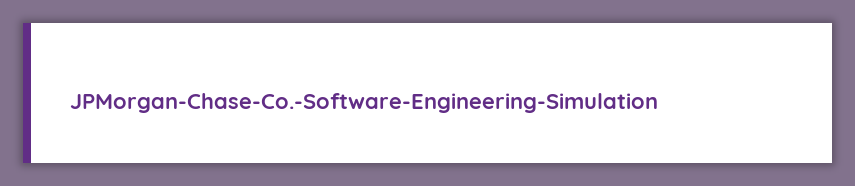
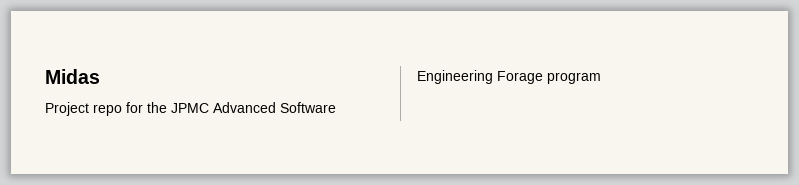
[70,93,658,113] JPMorgan-Chase-Co.-Software-Engineering-Simulation -> [45,69,100,84] [45,102,336,116] [417,70,601,84] Midas // Project repo for the JPMC Advanced Software Engineering Forage program

